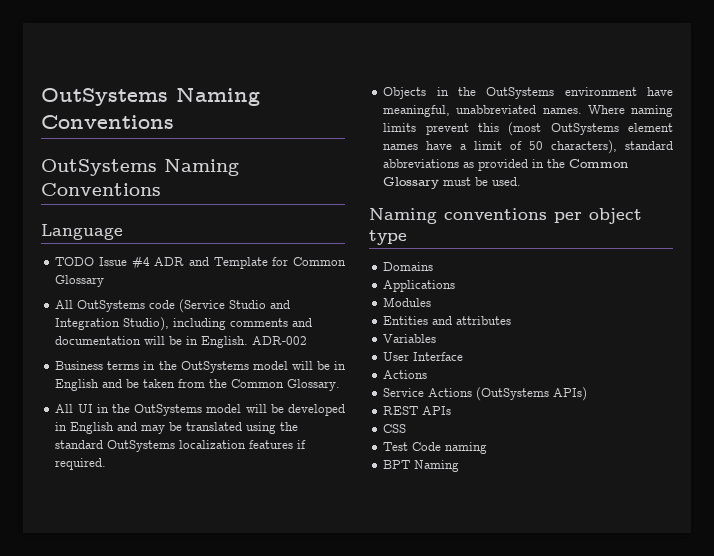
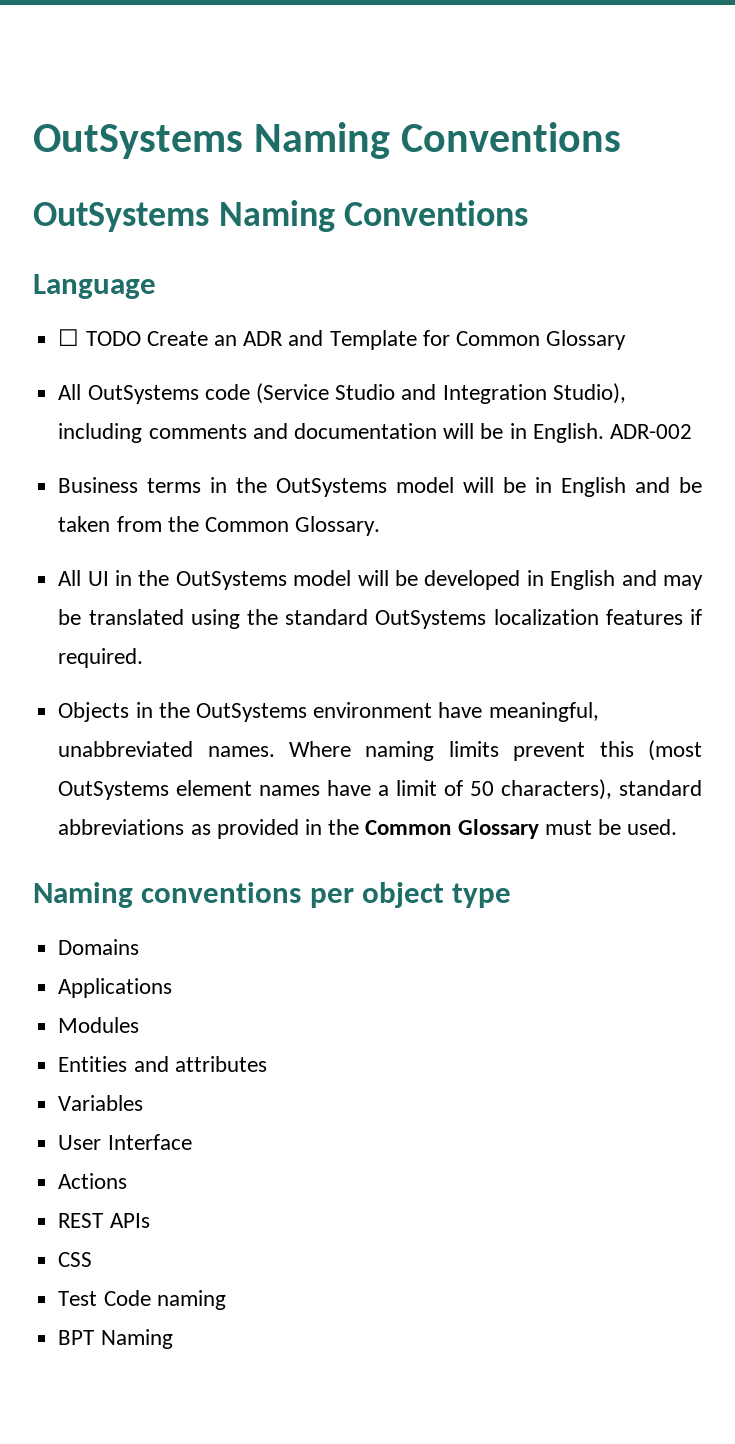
[55,256,150,270] TODO Issue #4 -> [58,329,237,346] ☐ TODO Create an
[383,387,588,401] // Service Actions (OutSystems APIs) -> (128, 1181) none

